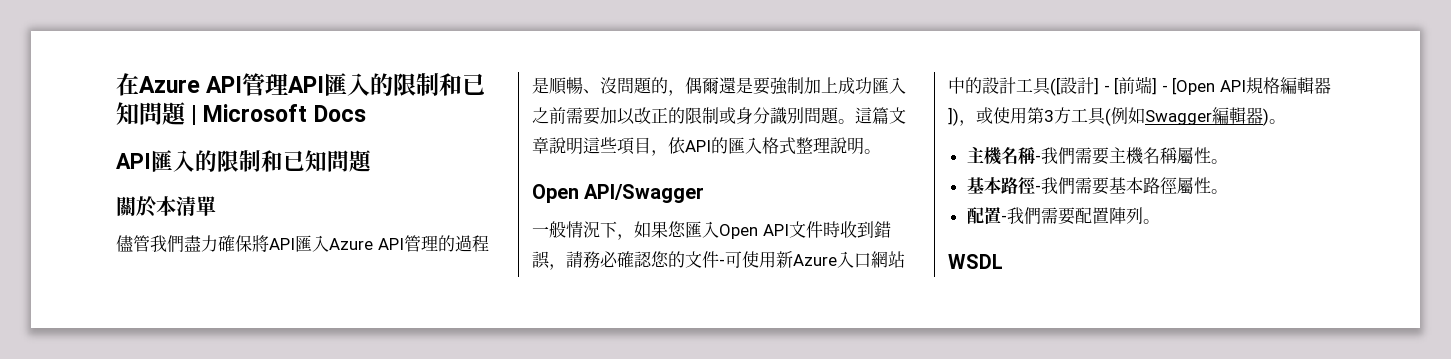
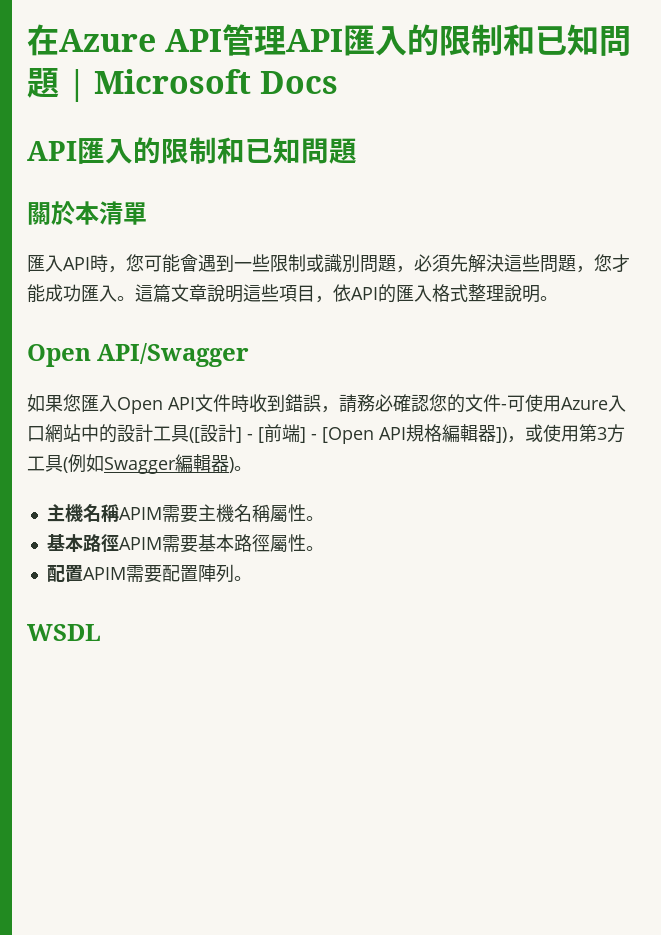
[116,235,489,252] [532,77,906,96] [532,107,839,125] 儘管我們盡力確保將API匯入Azure API管理的過程是順暢、沒問題的，偶爾還是要強制加上成功匯入之前需要加以改正的限制或身分識別問題 -> [27,254,630,273] [27,284,117,303] 匯入API時，您可能會遇到一些限制或識別問題，必須先解決這些問題，您才能成功匯入
[532,221,634,240] 一般情況下， -> (250, 355) none
[776,251,793,268] 新 -> (561, 403) none
[1034,147,1075,164] -我們 -> [118,507,162,520] APIM
[1034,177,1075,194] -我們 -> [118,537,162,550] APIM
[1000,207,1041,224] -我們 -> [82,567,126,580] APIM

